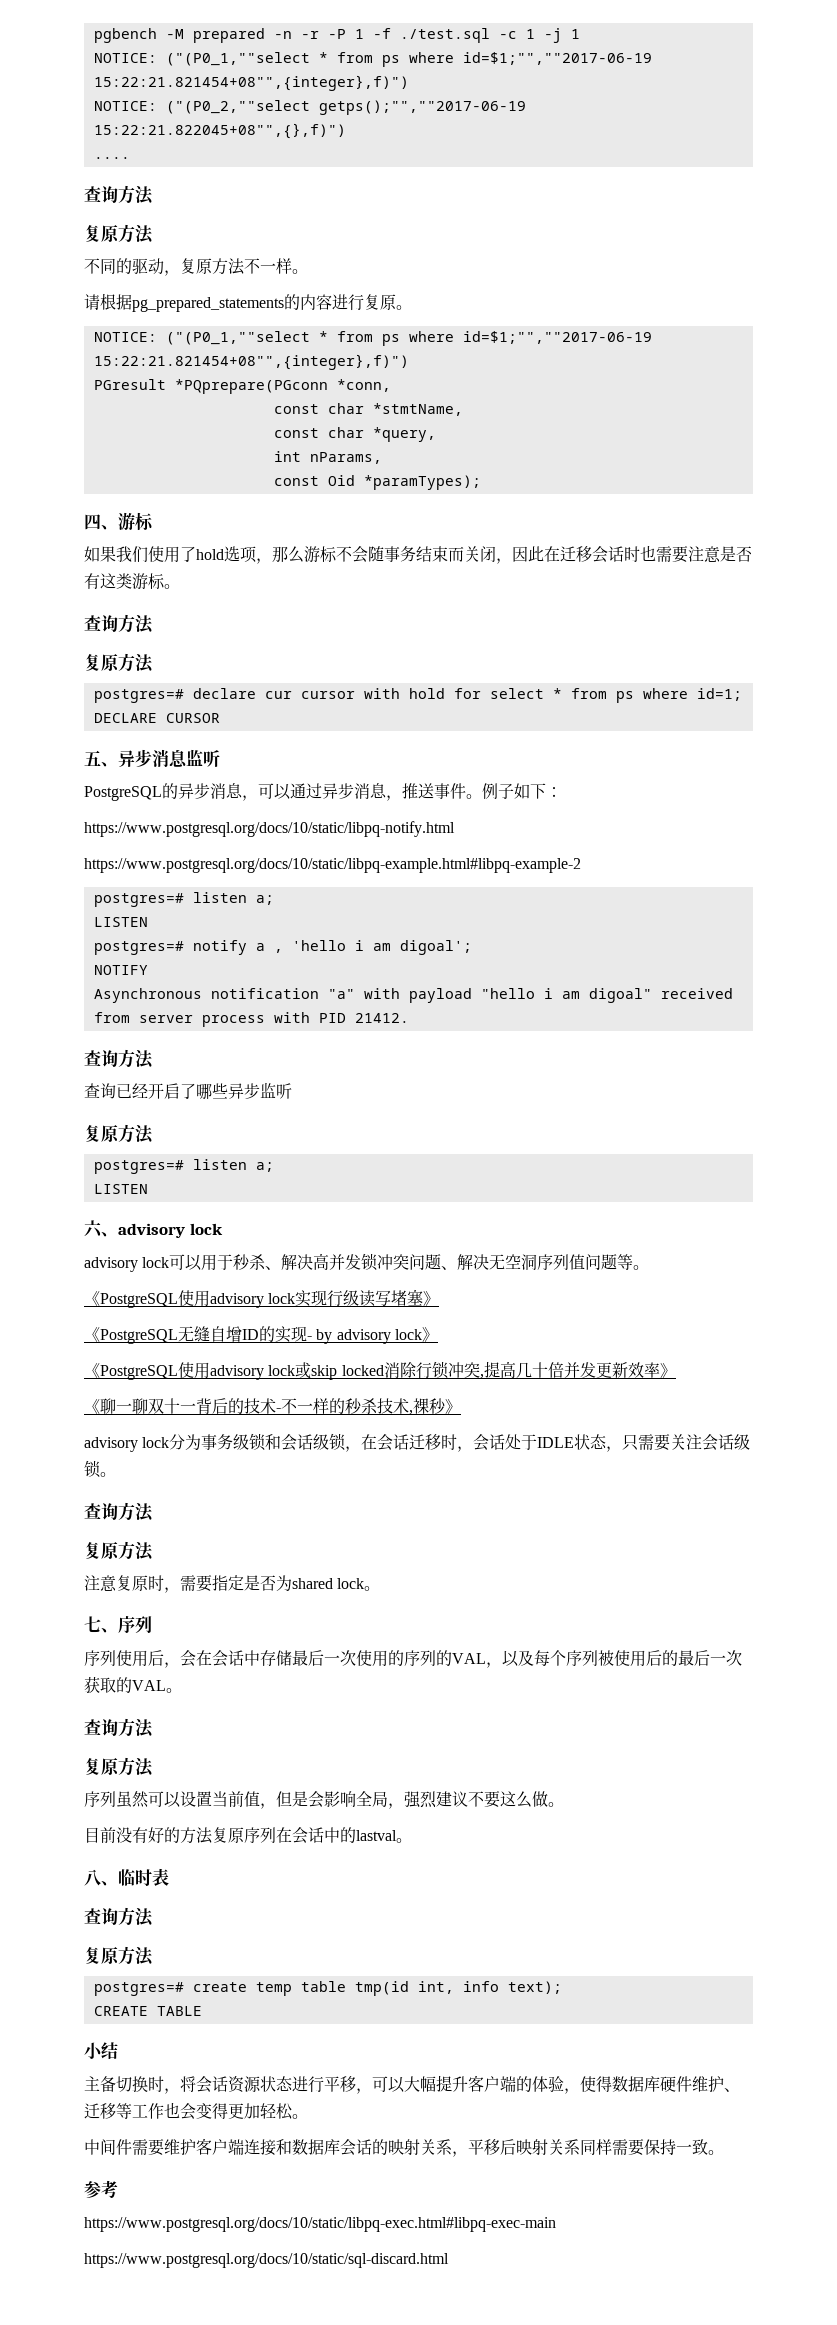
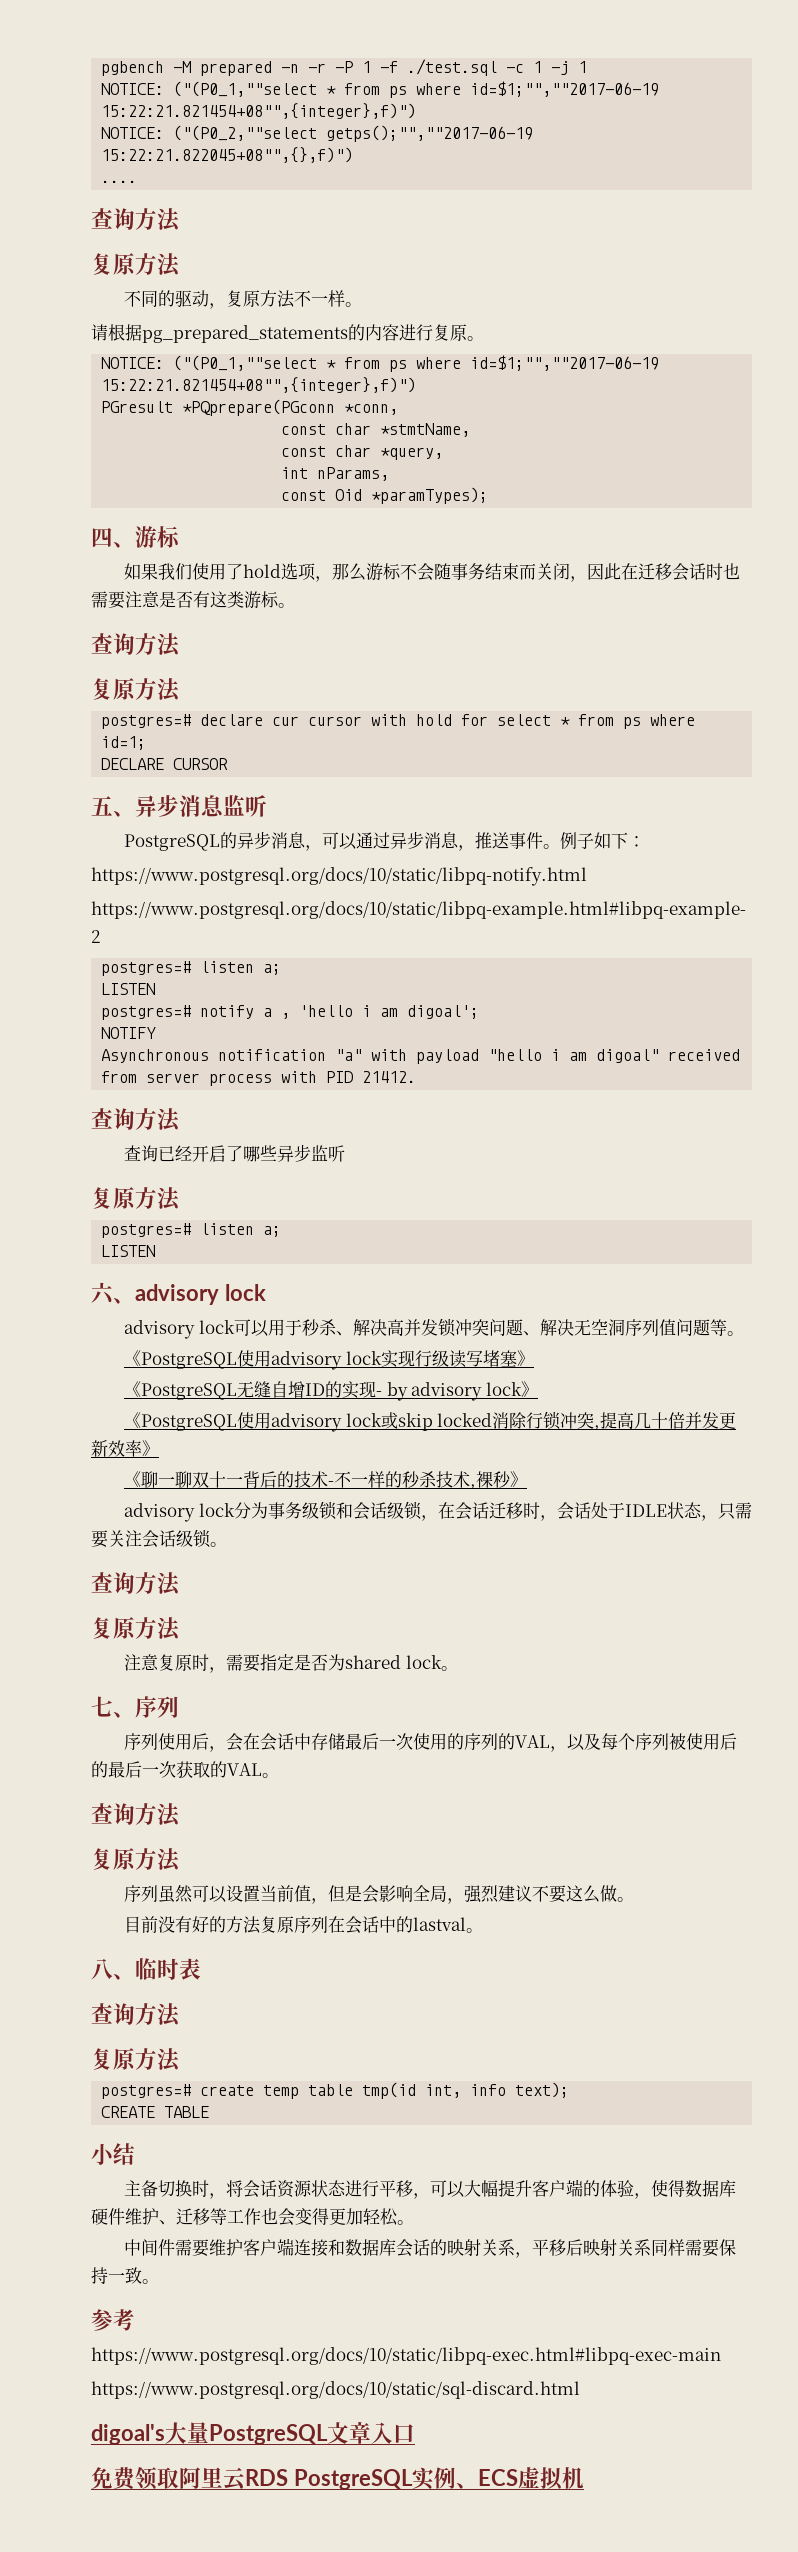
(449, 2260) none -> [91,2422,415,2445] [91,2467,584,2491] // digoal's大量PostgreSQL文章入口 // 免费领取阿里云RDS PostgreSQL实例、ECS虚拟机

